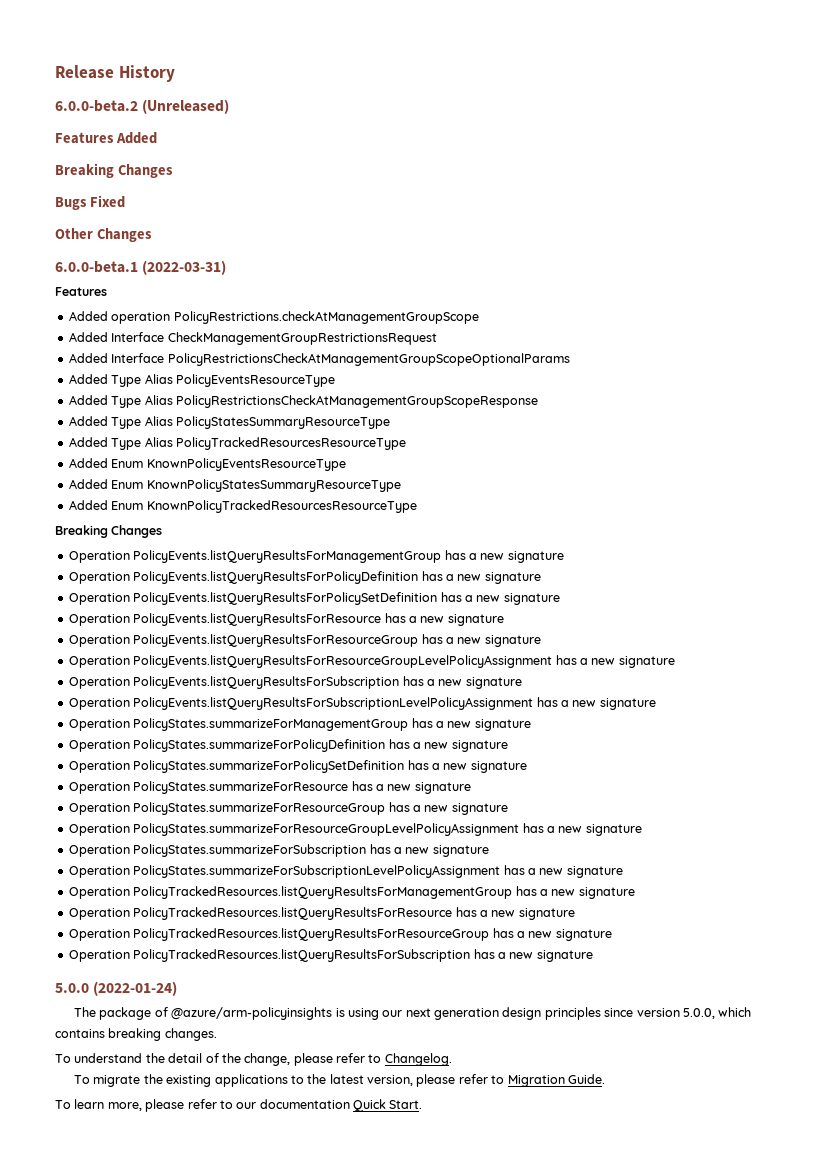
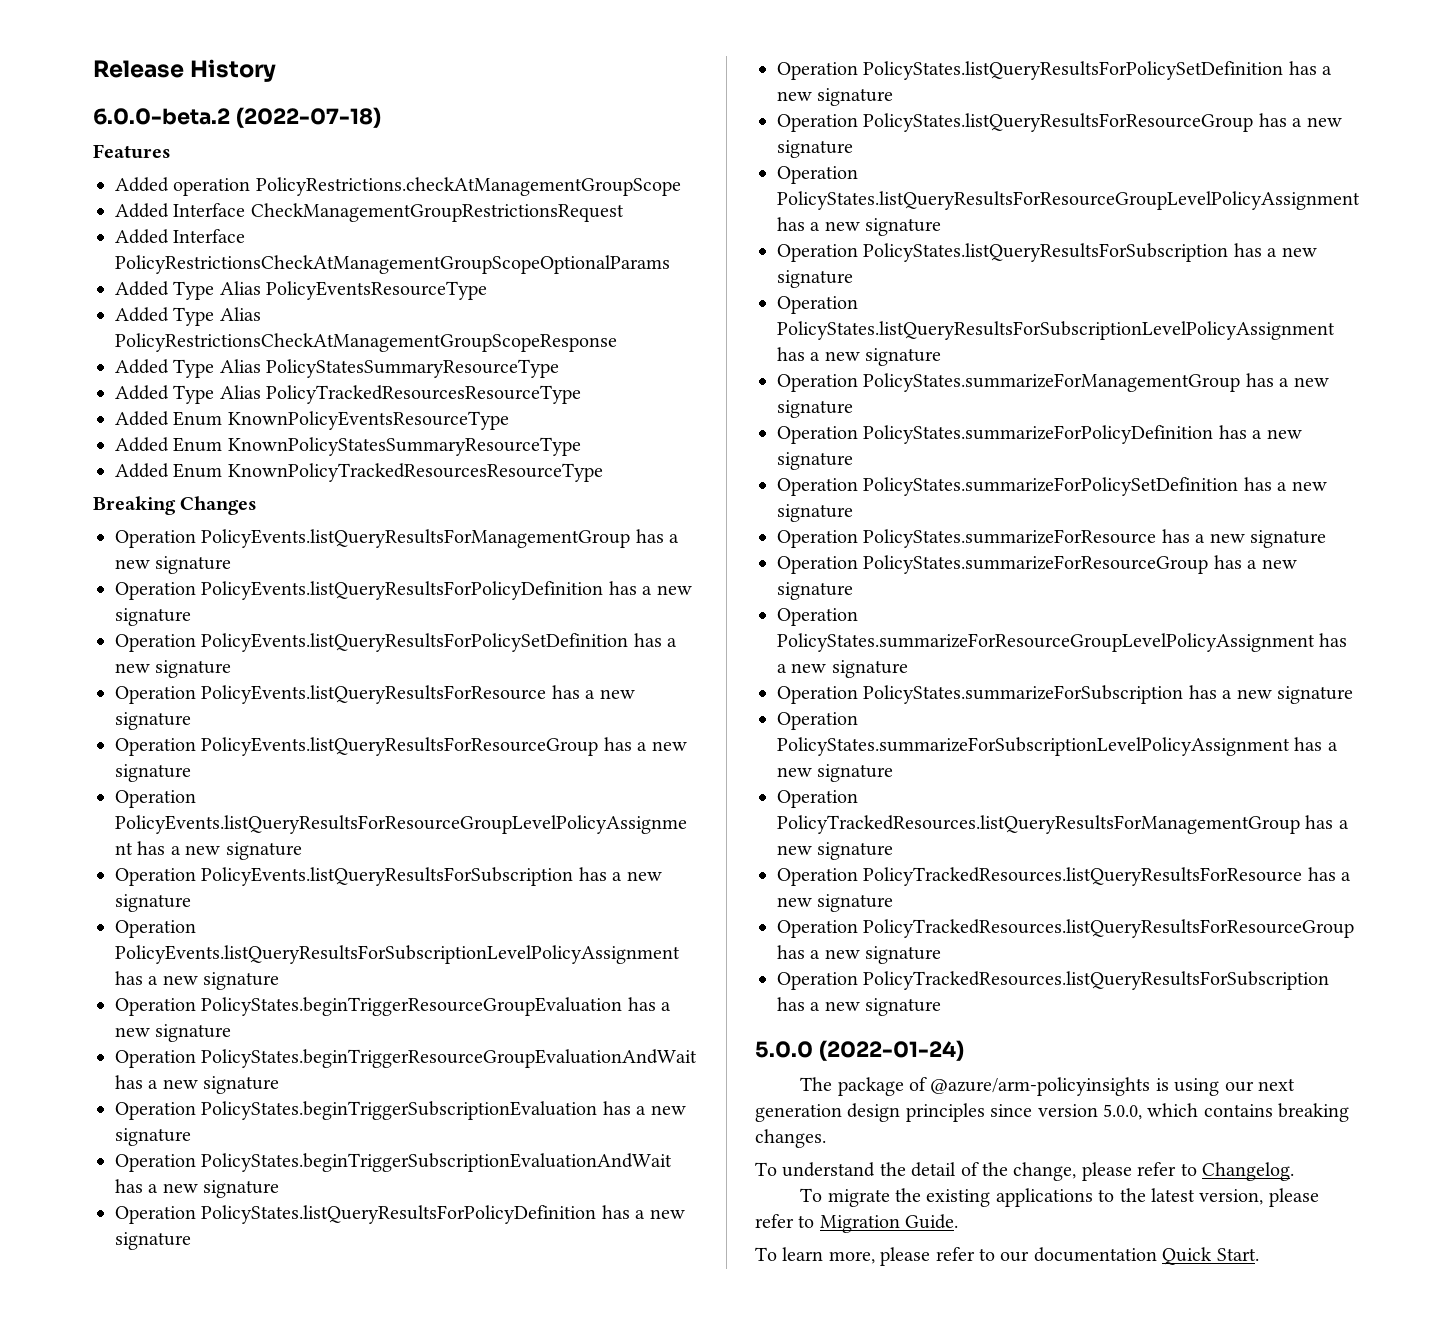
[142,99,230,114] [55,132,157,144] [55,163,173,178] [55,195,125,210] [55,228,152,242] [55,260,227,275] (Unreleased) // Features Added // Breaking Changes // Bugs Fixed // Other Changes // 6.0.0-beta.1 (2022-03-31) -> [235,107,381,128] (2022-07-18)
(656, 704) none -> [115,997,672,1016] [115,1024,232,1042] [115,1049,698,1068] [115,1075,280,1094] [115,1101,686,1120] [115,1128,191,1146] [115,1153,673,1172] [115,1179,280,1198] [115,1205,685,1224] [115,1232,191,1250] [777,61,1333,80] [777,88,894,106] [777,113,1342,132] [777,140,853,158] [777,166,858,184] [777,191,1360,210] [777,217,942,236] [777,243,1317,262] [777,270,853,288] [777,296,858,314] [777,321,1335,340] [777,347,942,366] // Operation PolicyStates.beginTriggerResourceGroupEvaluation has a new signature // Operation PolicyStates.beginTriggerResourceGroupEvaluationAndWait has a new signature // Operation PolicyStates.beginTriggerSubscriptionEvaluation has a new signature // Operation PolicyStates.beginTriggerSubscriptionEvaluationAndWait has a new signature // Operation PolicyStates.listQueryResultsForPolicyDefinition has a new signature // Operation PolicyStates.listQueryResultsForPolicySetDefinition has a new signature // Operation PolicyStates.listQueryResultsForResourceGroup has a new signature // Operation PolicyStates.listQueryResultsForResourceGroupLevelPolicyAssignment has a new signature // Operation PolicyStates.listQueryResultsForSubscription has a new signature // Operation PolicyStates.listQueryResultsForSubscriptionLevelPolicyAssignment has a new signature

